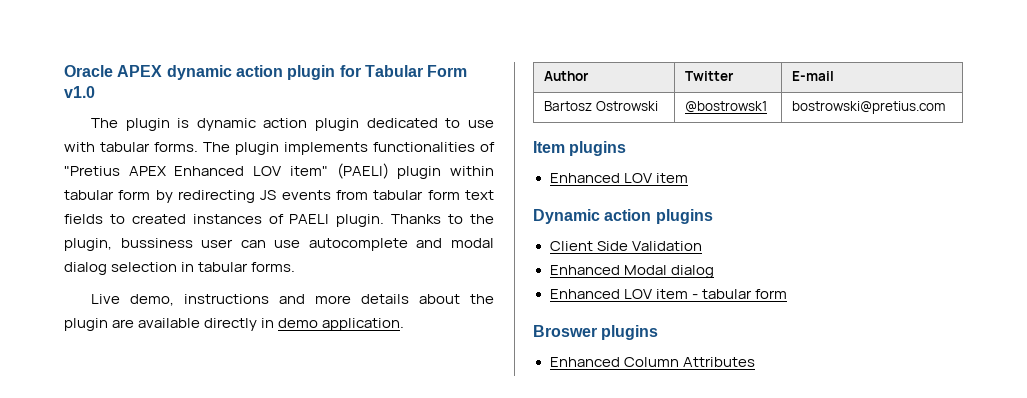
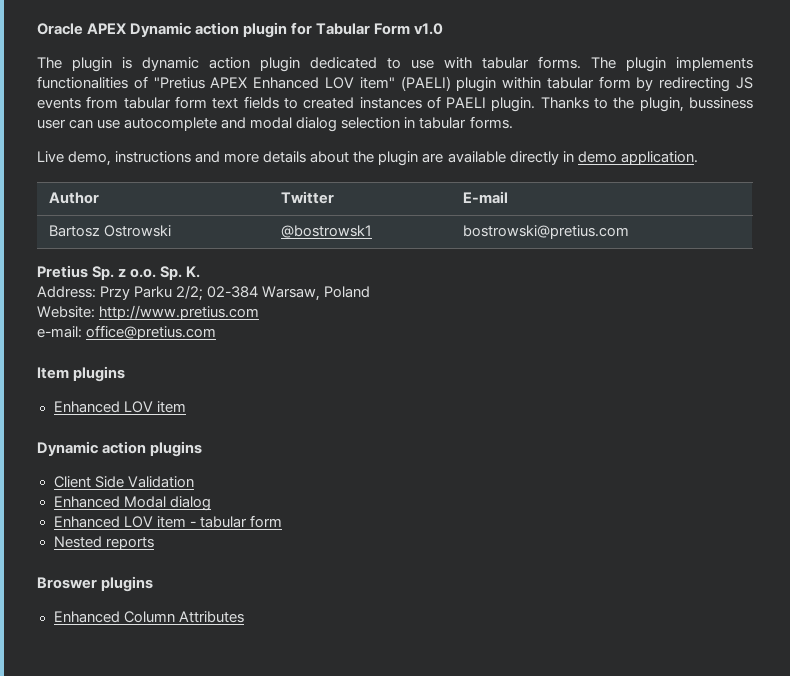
[166,65,232,80] dynamic -> [130,22,192,37] Dynamic
(946, 107) none -> [37,265,201,280] [37,285,371,301] [37,305,260,320] [37,325,217,340] // Pretius Sp. z o.o. Sp. K. // Address: Przy Parku 2/2; 02-384 Warsaw, Poland // Website: http://www.pretius.com // e-mail: office@pretius.com
(787, 294) none -> [53,536,154,550] // Nested reports

